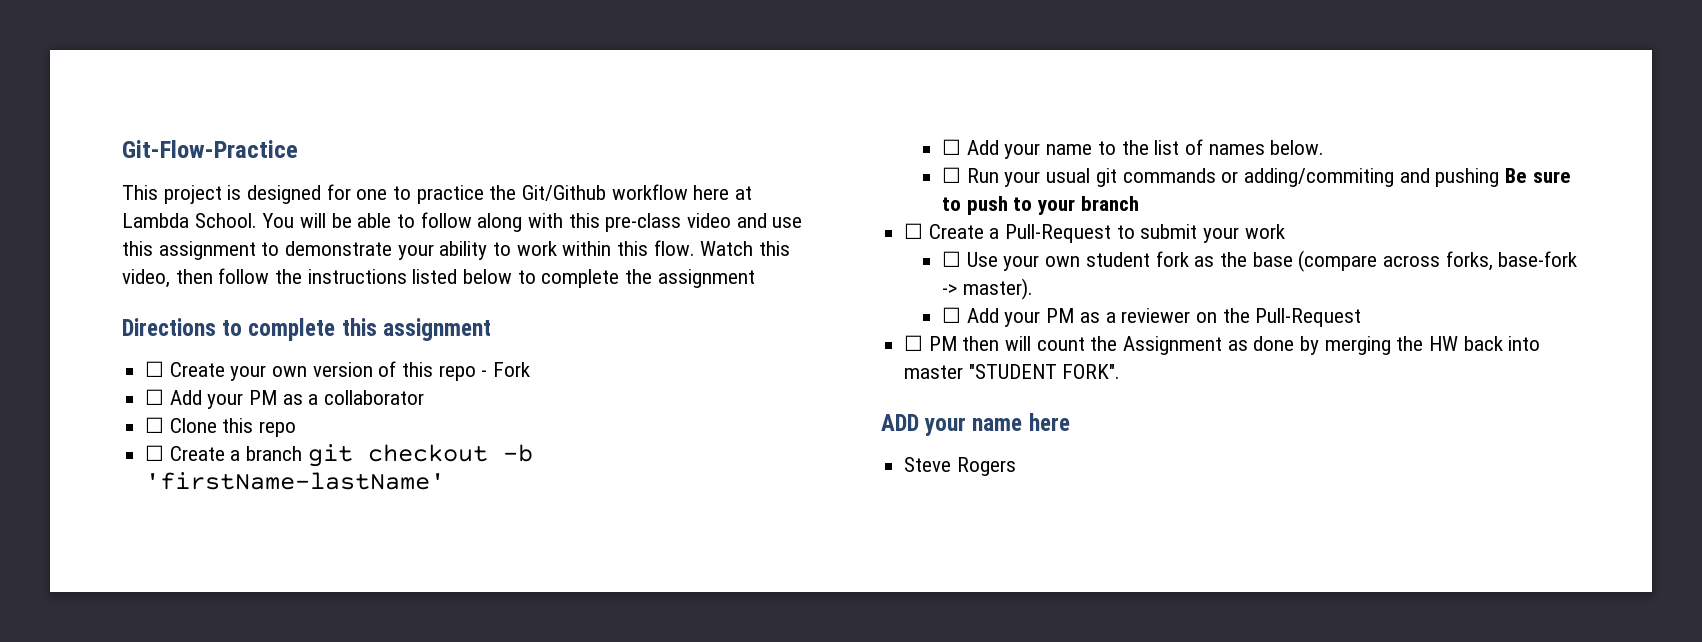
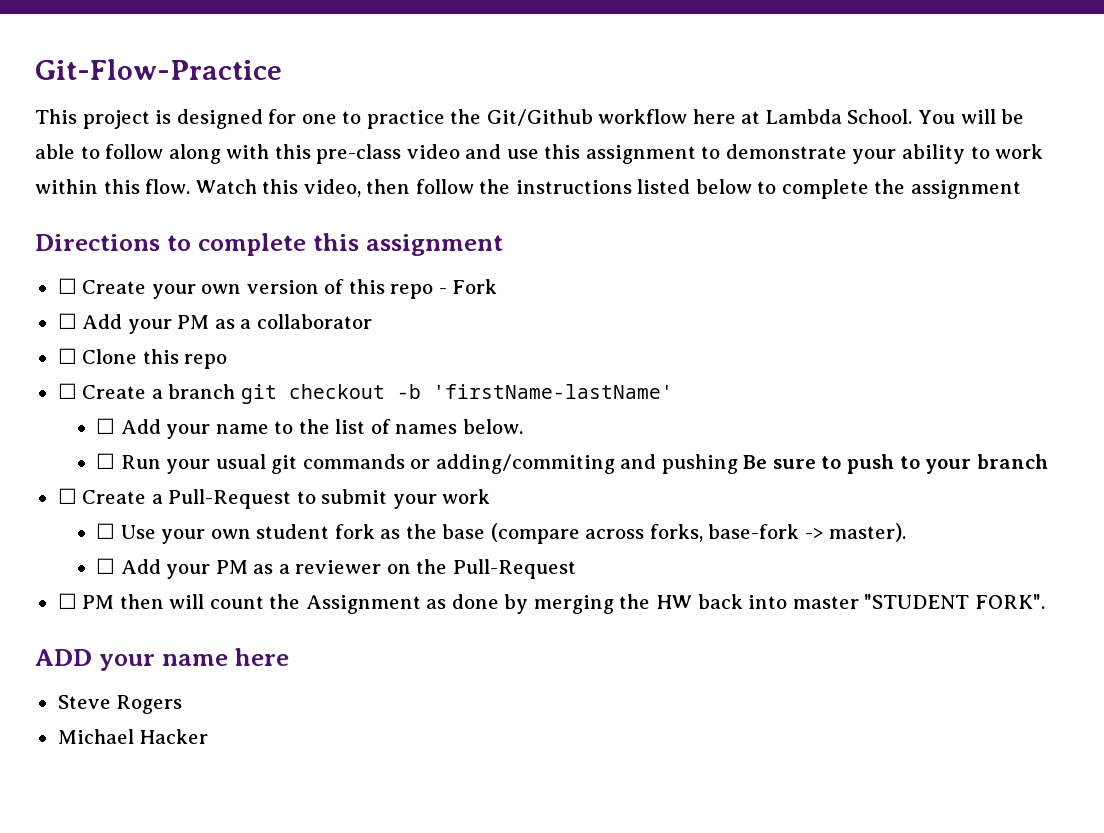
(1016, 466) none -> [57,729,209,744] // Michael Hacker

